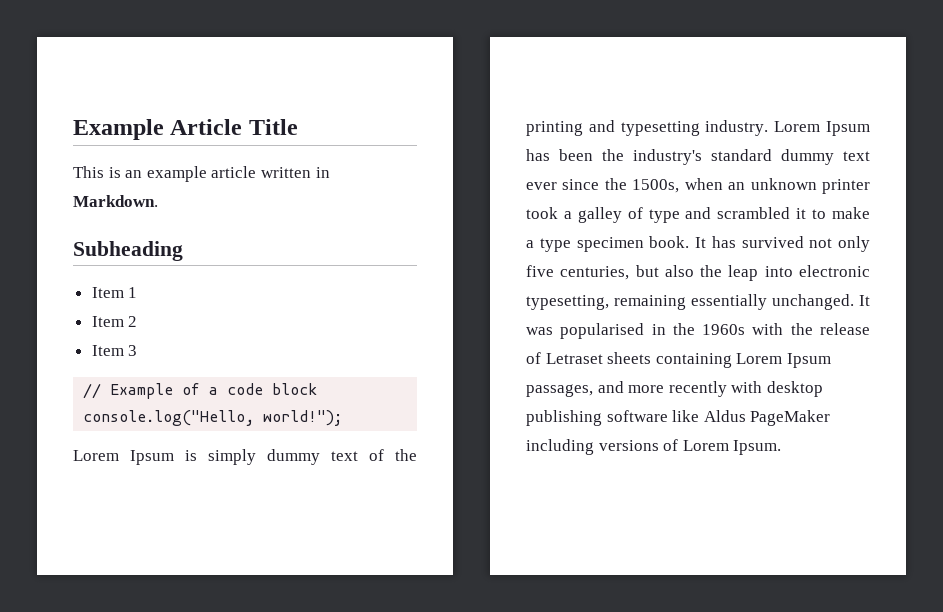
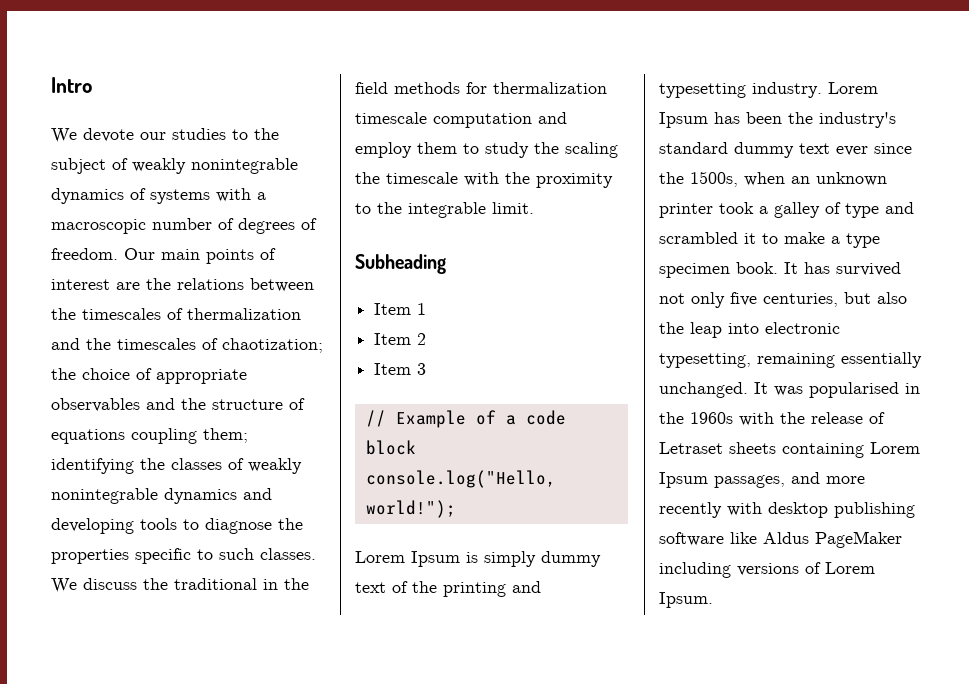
[73,119,298,140] [73,166,330,182] [73,195,158,207] Example Article Title // This is an example article written in Markdown. -> [51,77,92,93] [51,128,279,143] [51,158,298,174] [51,188,266,204] [51,218,317,234] [51,248,276,264] [51,278,314,292] [51,308,301,320] [51,338,323,353] [51,368,247,384] [51,398,305,412] [51,428,248,444] [51,458,302,474] [51,488,272,504] [51,518,303,534] [51,548,316,564] [51,578,309,593] [355,82,607,94] [355,112,567,128] [355,142,618,158] [355,172,613,188] [355,202,534,218] Intro // We devote our studies to the subject of weakly nonintegrable dynamics of systems with a macroscopic number of degrees of freedom. Our main points of interest are the relations between the timescales of thermalization and the timescales of chaotization; the choice of appropriate observables and the structure of equations coupling them; identifying the classes of weakly nonintegrable dynamics and developing tools to diagnose the properties specific to such classes. We discuss the traditional in the field methods for thermalization timescale computation and employ them to study the scaling the timescale with the proximity to the integrable limit.

